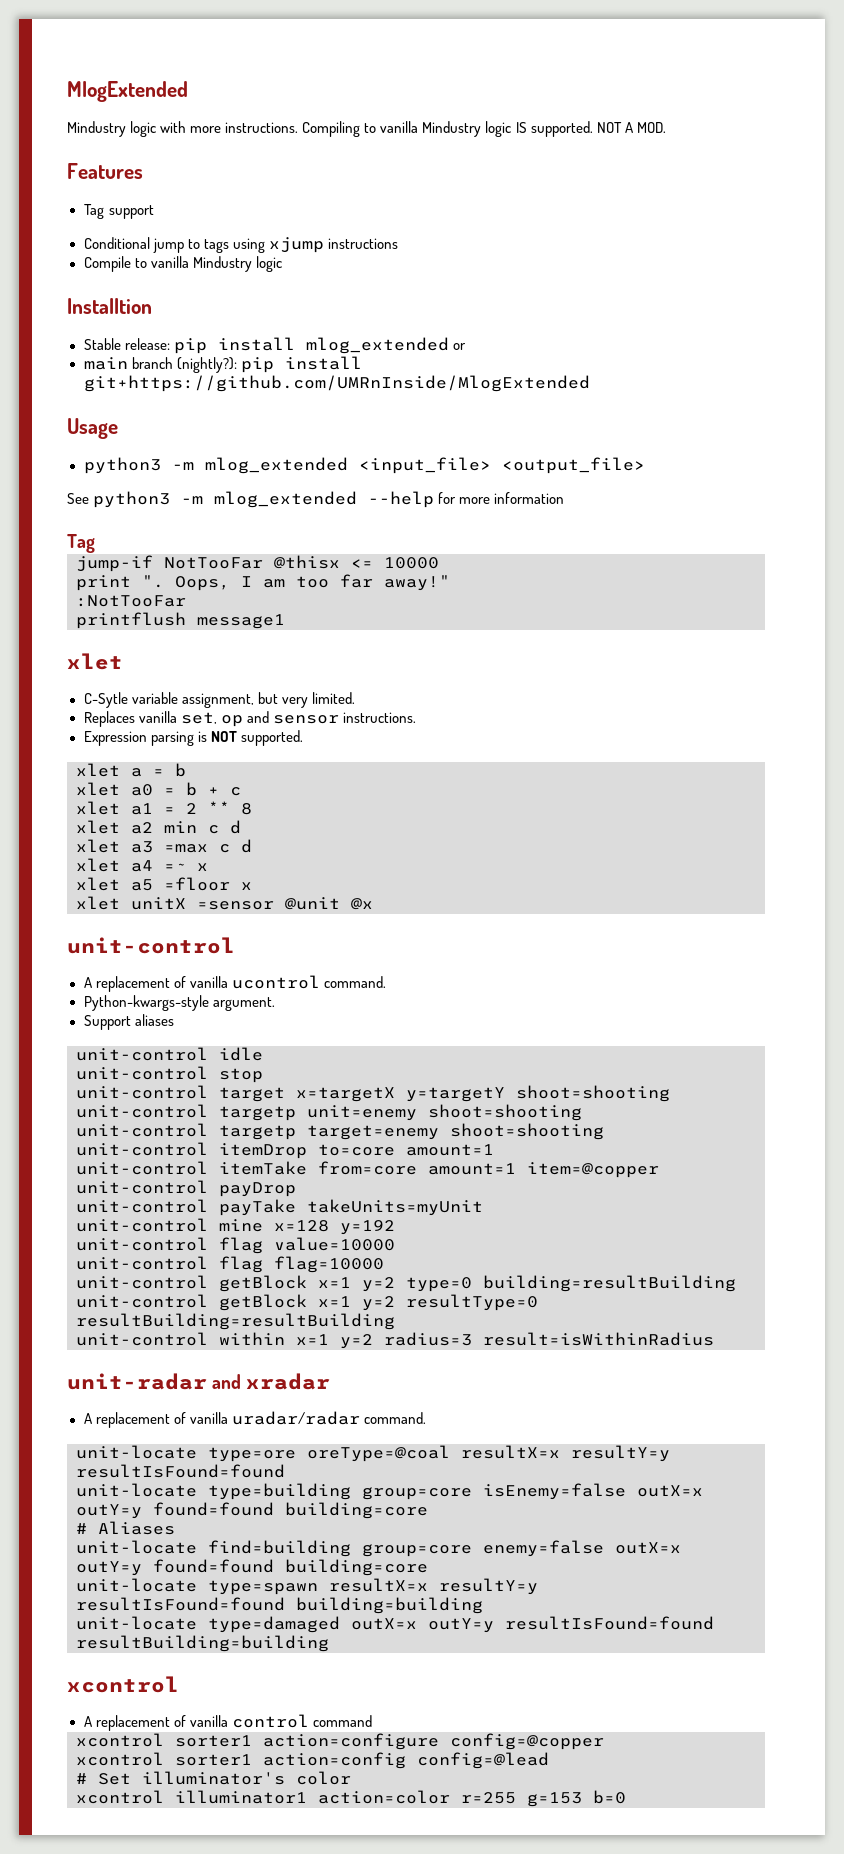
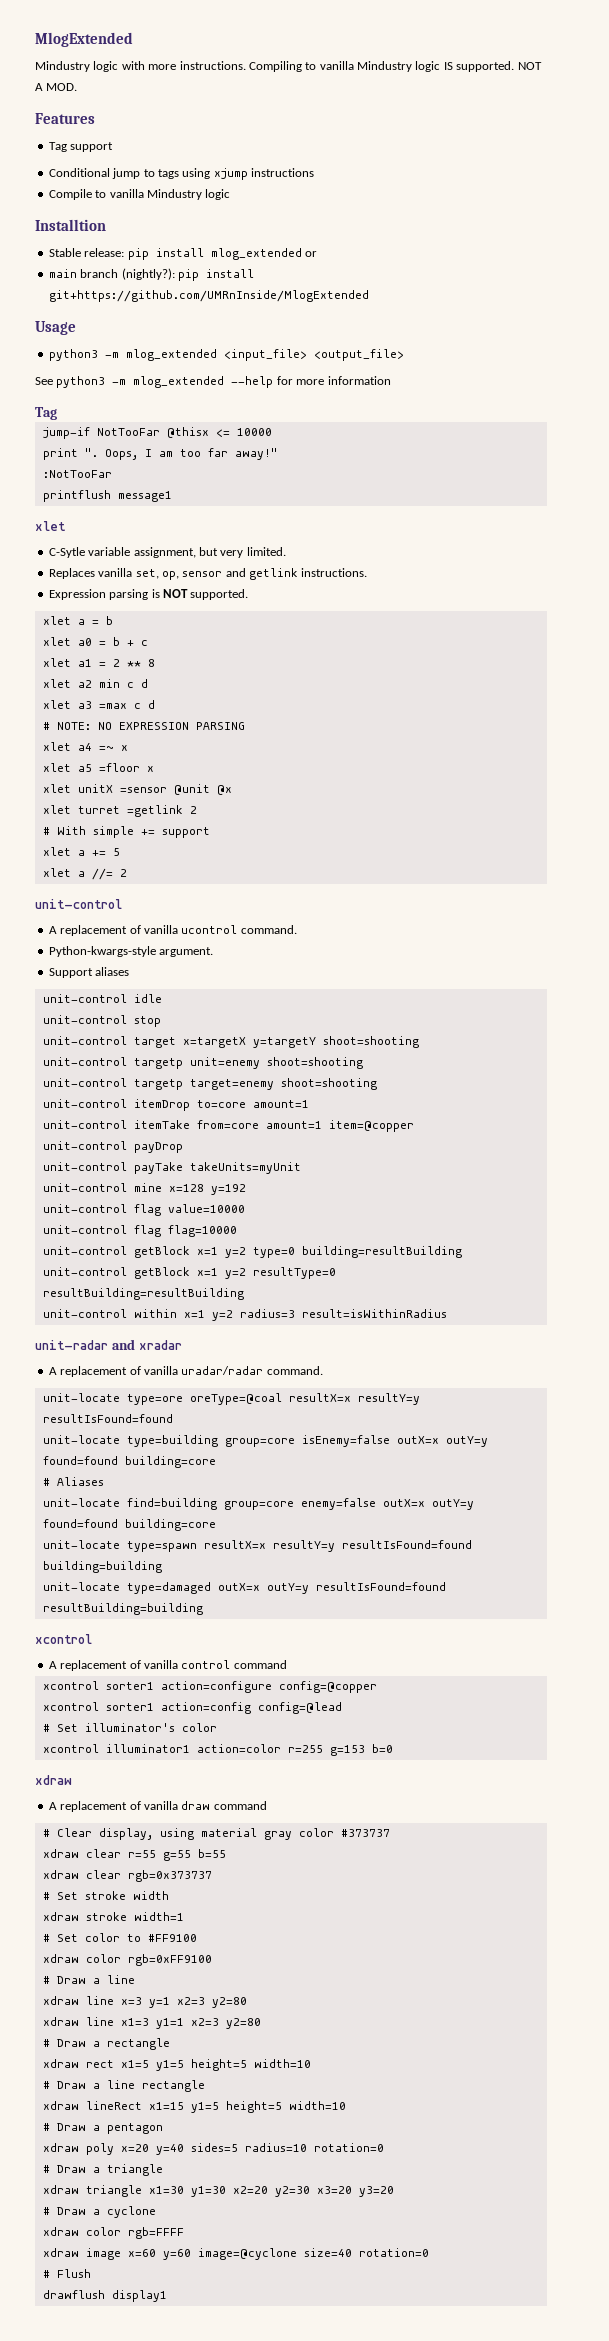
[220,711,339,727] op and sensor -> [161,568,298,580] op, sensor and getlink
(252, 846) none -> [42,722,245,730] // # NOTE: NO EXPRESSION PARSING
(373, 904) none -> [42,805,197,817] [42,826,210,838] [42,847,120,856] [42,868,127,880] // xlet turret =getlink 2 // # With simple += support // xlet a += 5 // xlet a //= 2
(626, 1797) none -> [35,1775,72,1785] [48,1801,267,1812] [42,1828,390,1840] [42,1849,226,1861] [42,1870,212,1882] [42,1891,169,1900] [42,1912,184,1921] [42,1933,197,1942] [42,1954,212,1966] [42,1975,135,1984] [42,1996,247,2008] [42,2017,261,2029] [42,2038,170,2050] [42,2059,311,2071] [42,2080,205,2092] [42,2101,346,2113] [42,2123,163,2134] [42,2143,384,2155] [42,2164,163,2176] [42,2185,394,2197] [42,2206,156,2218] [42,2227,184,2239] [42,2248,429,2260] [42,2269,91,2278] [42,2290,167,2302] // xdraw // A replacement of vanilla draw command // # Clear display, using material gray color #373737 // xdraw clear r=55 g=55 b=55 // xdraw clear rgb=0x373737 // # Set stroke width // xdraw stroke width=1 // # Set color to #FF9100 // xdraw color rgb=0xFF9100 // # Draw a line // xdraw line x=3 y=1 x2=3 y2=80 // xdraw line x1=3 y1=1 x2=3 y2=80 // # Draw a rectangle // xdraw rect x1=5 y1=5 height=5 width=10 // # Draw a line rectangle // xdraw lineRect x1=15 y1=5 height=5 width=10 // # Draw a pentagon // xdraw poly x=20 y=40 sides=5 radius=10 rotation=0 // # Draw a triangle // xdraw triangle x1=30 y1=30 x2=20 y2=30 x3=20 y3=20 // # Draw a cyclone // xdraw color rgb=FFFF // xdraw image x=60 y=60 image=@cyclone size=40 rotation=0 // # Flush // drawflush display1

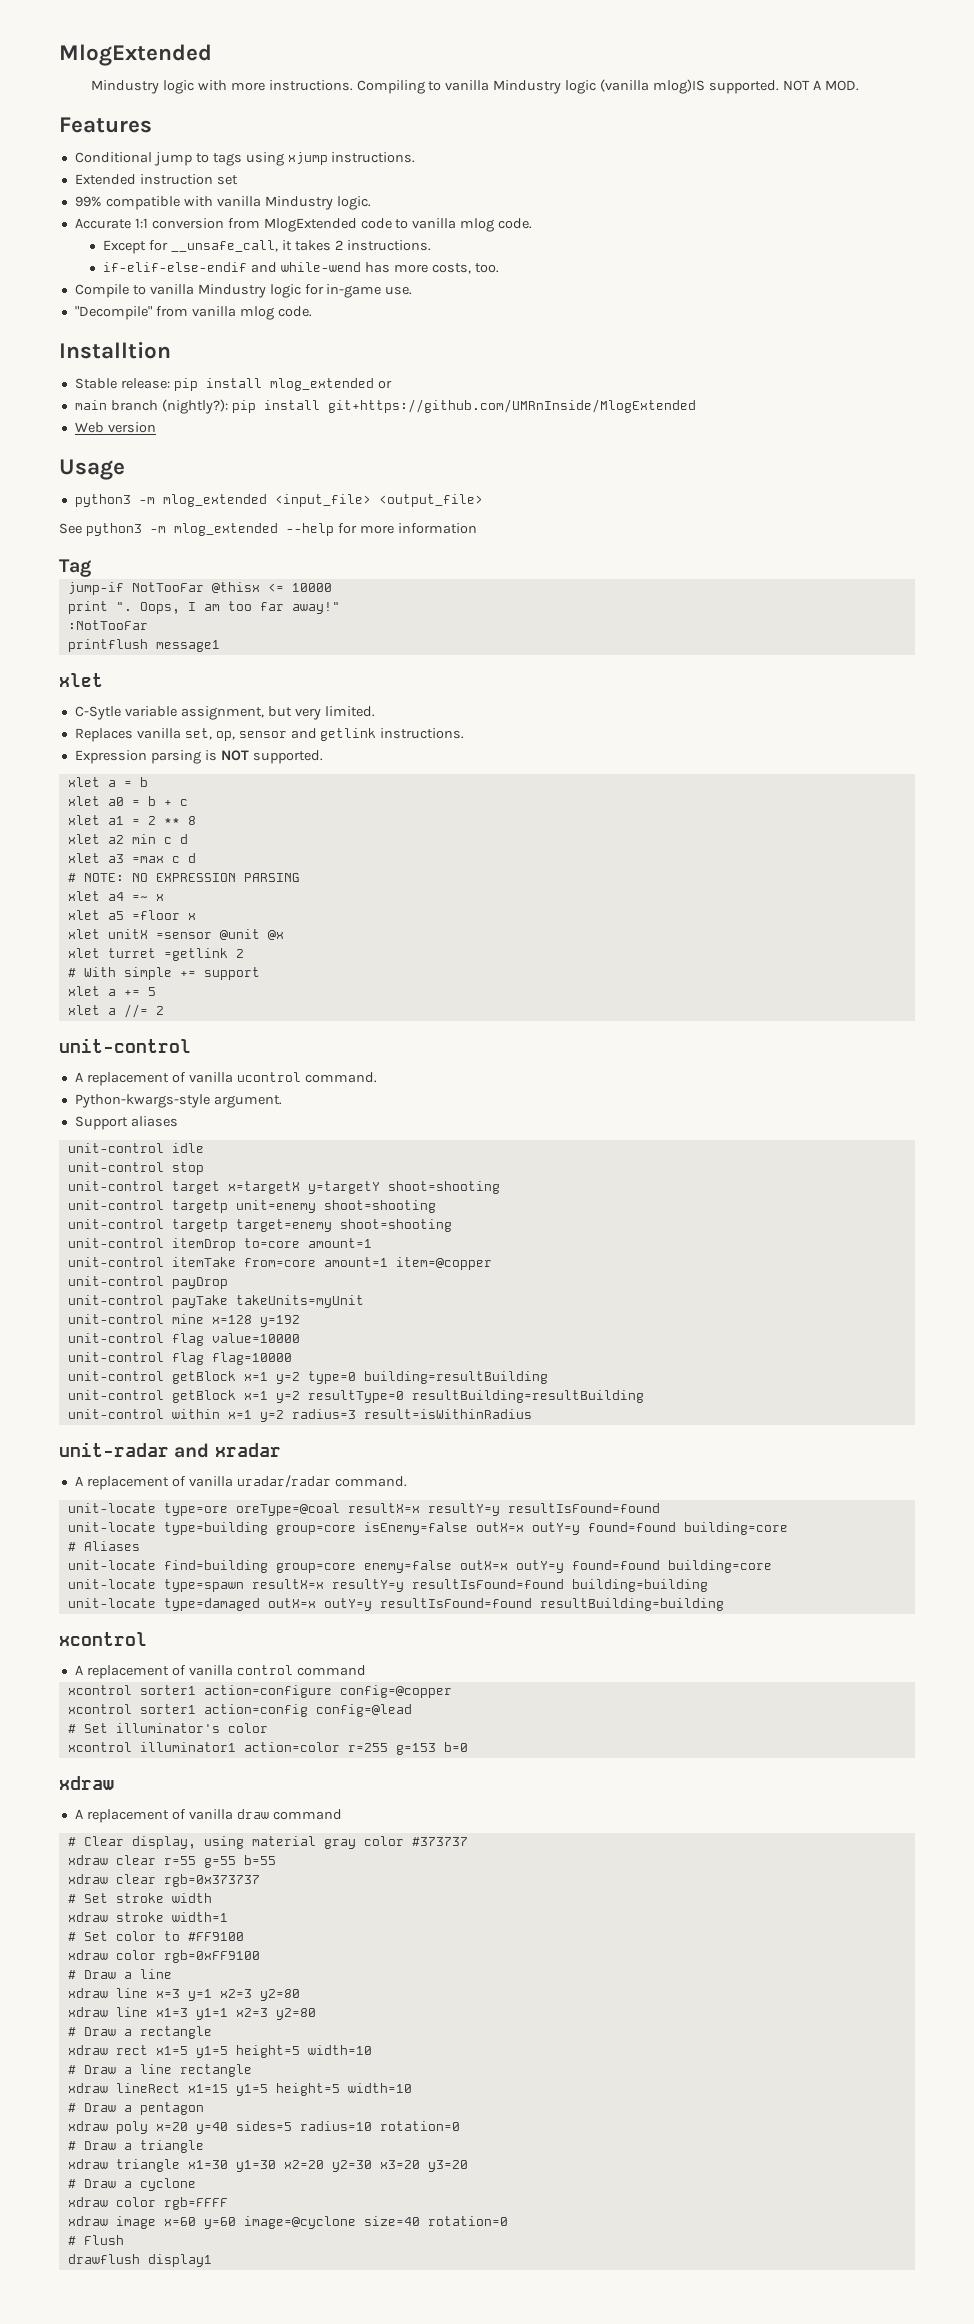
[443,62,453,70] IS -> [600,79,706,94] (vanilla mlog)IS
[48,142,114,152] // Tag support -> (152, 125) none
[251,168,314,177] instructions -> [331,152,416,163] [74,174,238,185] [74,196,371,210] [74,218,533,232] [103,240,431,254] [103,262,499,274] instructions. // Extended instruction set // 99% compatible with vanilla Mindustry logic. // Accurate 1:1 conversion from MlogExtended code to vanilla mlog code. // Except for __unsafe_call, it takes 2 instructions. // if-elif-else-endif and while-wend has more costs, too.
(231, 194) none -> [304,284,413,298] [74,306,312,320] for in-game use. // "Decompile" from vanilla mlog code.
(369, 296) none -> [74,422,156,433] // Web version

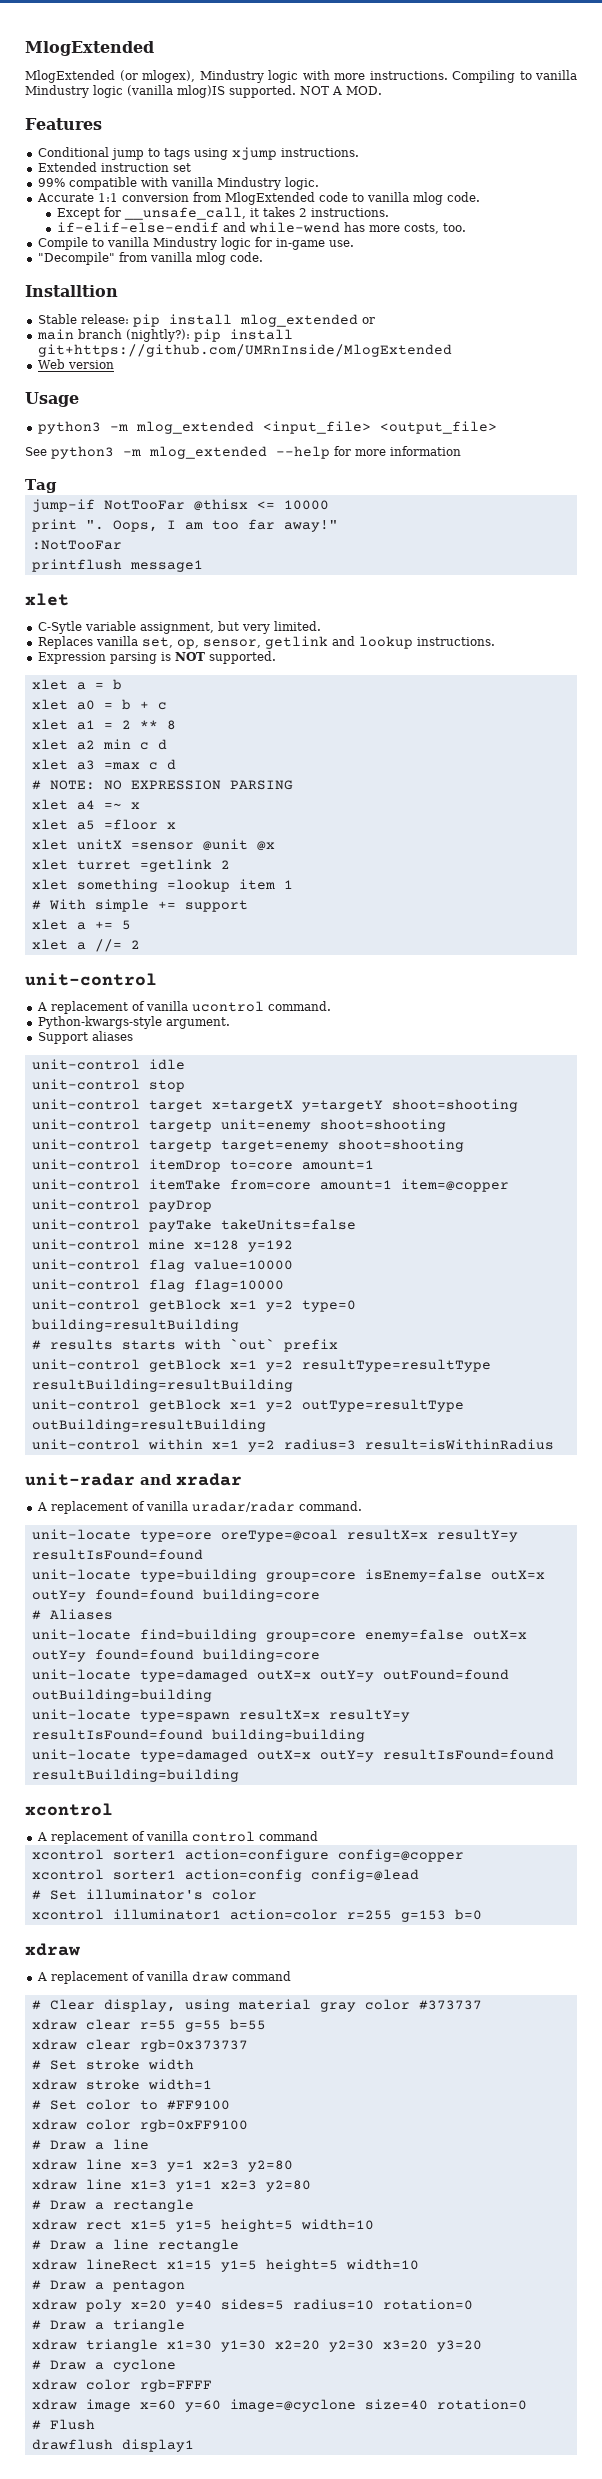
(212, 55) none -> [25,70,195,83] MlogExtended (or mlogex),
[238,728,377,741] sensor and getlink -> [202,636,413,649] sensor, getlink and lookup
(244, 953) none -> [31,879,293,892] // xlet something =lookup item 1
[235,1295,364,1308] takeUnits=myUnit -> [220,1219,356,1230] takeUnits=false
[67,1390,404,1403] // unit-control getBlock x=1 y=2 resultType=0 -> [31,1338,338,1352] [31,1359,491,1372] // # results starts with `out` prefix // unit-control getBlock x=1 y=2 resultType=resultType
(644, 1396) none -> [31,1399,464,1412] [31,1419,266,1432] // unit-control getBlock x=1 y=2 outType=resultType outBuilding=resultBuilding
(772, 1566) none -> [31,1669,509,1682] [31,1689,212,1702] // unit-locate type=damaged outX=x outY=y outFound=found outBuilding=building

